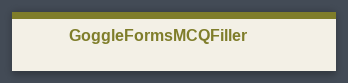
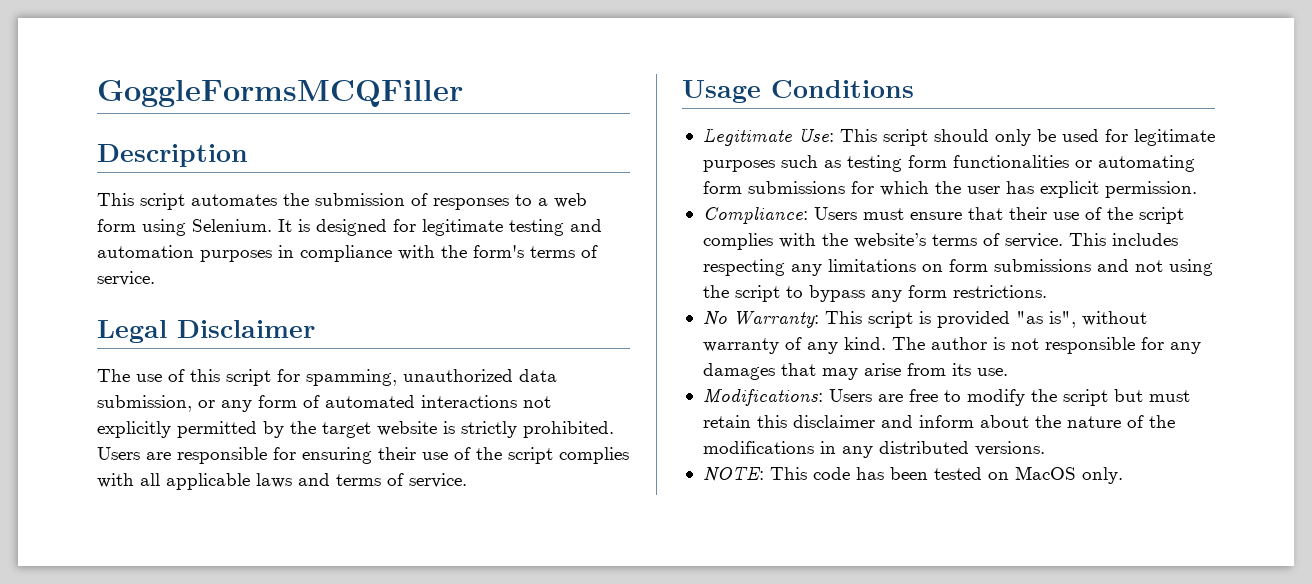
(247, 36) none -> [97,144,248,167] [97,193,587,210] [97,219,602,236] [97,245,598,262] [97,271,155,286] [97,320,315,343] [97,369,557,386] [97,395,551,412] [97,421,614,438] [97,447,629,464] [97,473,467,490] [682,80,914,103] [702,128,1215,146] [702,155,1195,172] [702,181,1197,198] [702,207,1184,224] [702,233,1178,250] [702,259,1213,276] [702,285,1047,302] [702,311,1147,328] [702,337,1201,354] [702,363,1008,380] [702,388,1190,406] [702,415,1175,428] [702,441,1045,458] [702,466,1123,484] // Description // This script automates the submission of responses to a web form using Selenium. It is designed for legitimate testing and automation purposes in compliance with the form's terms of service. // Legal Disclaimer // The use of this script for spamming, unauthorized data submission, or any form of automated interactions not explicitly permitted by the target website is strictly prohibited. Users are responsible for ensuring their use of the script complies with all applicable laws and terms of service. // Usage Conditions // Legitimate Use: This script should only be used for legitimate purposes such as testing form functionalities or automating form submissions for which the user has explicit permission. // Compliance: Users must ensure that their use of the script complies with the website’s terms of service. This includes respecting any limitations on form submissions and not using the script to bypass any form restrictions. // No Warranty: This script is provided "as is", without warranty of any kind. The author is not responsible for any damages that may arise from its use. // Modifications: Users are free to modify the script but must retain this disclaimer and inform about the nature of the modifications in any distributed versions. // NOTE: This code has been tested on MacOS only.

